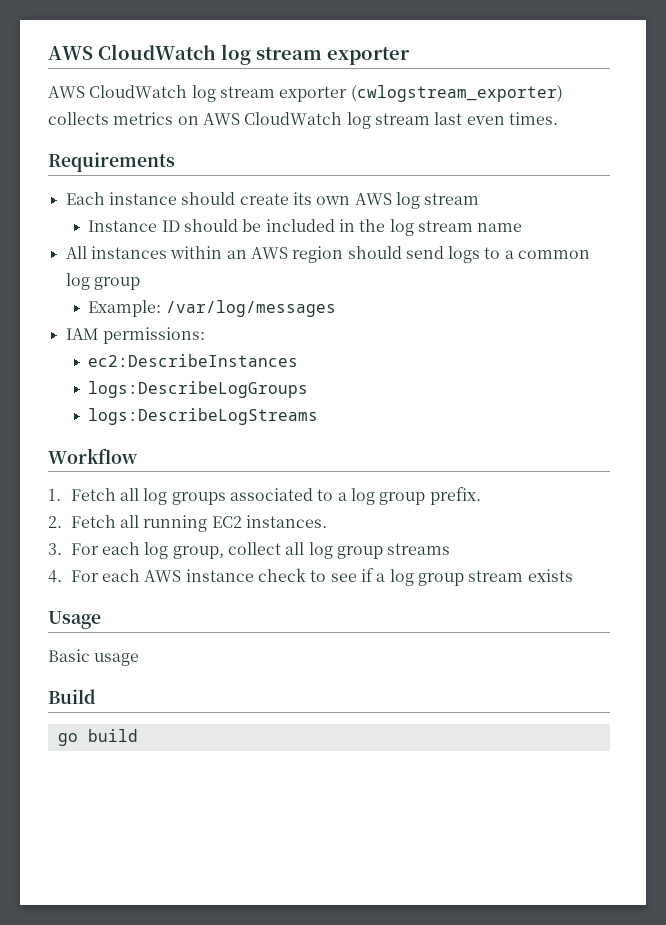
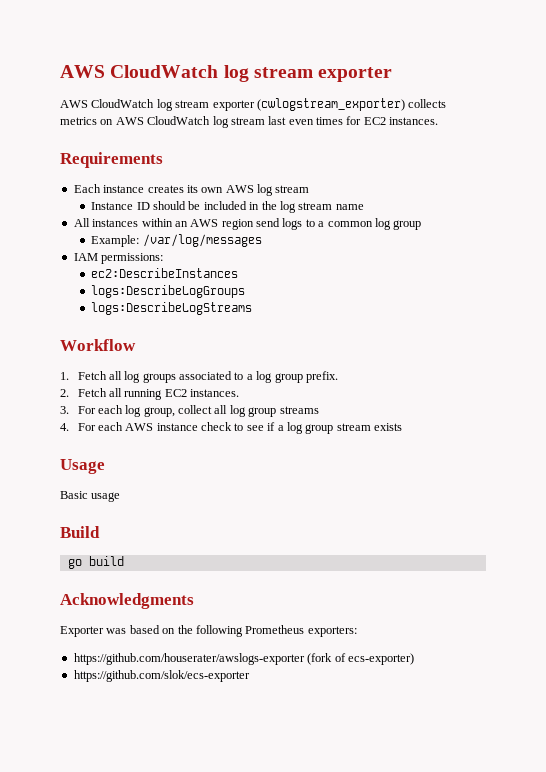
[508,112,558,125] times. -> [316,116,439,125] times for EC2 instances.
[181,192,289,205] should create -> [147,185,184,193] creates
[347,246,402,259] should -> (254, 224) none
(138, 735) none -> [60,593,194,609] [60,625,357,637] [73,653,414,665] [73,670,250,682] // Acknowledgments // Exporter was based on the following Prometheus exporters: // https://github.com/houserater/awslogs-exporter (fork of ecs-exporter) // https://github.com/slok/ecs-exporter

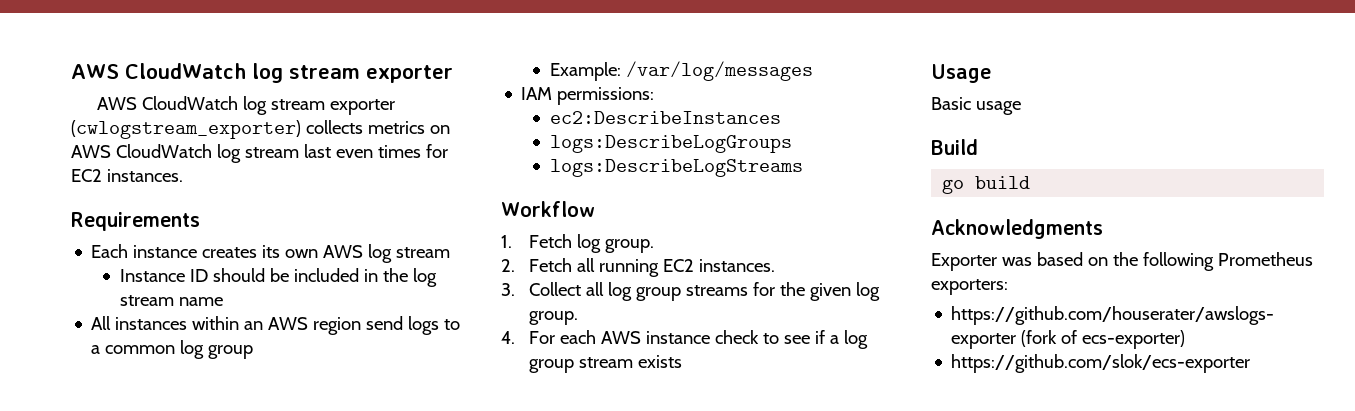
[108,371,338,383] all log groups associated to a log group prefix. -> [577,234,655,253] log group.
[77,405,213,417] For each log group, collect -> [529,282,582,296] Collect
(319, 410) none -> [753,282,881,301] [529,311,579,325] for the given log group.

